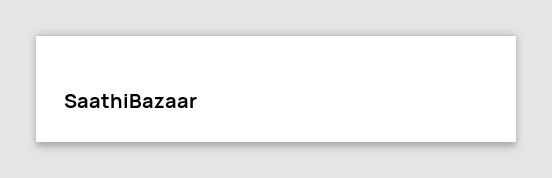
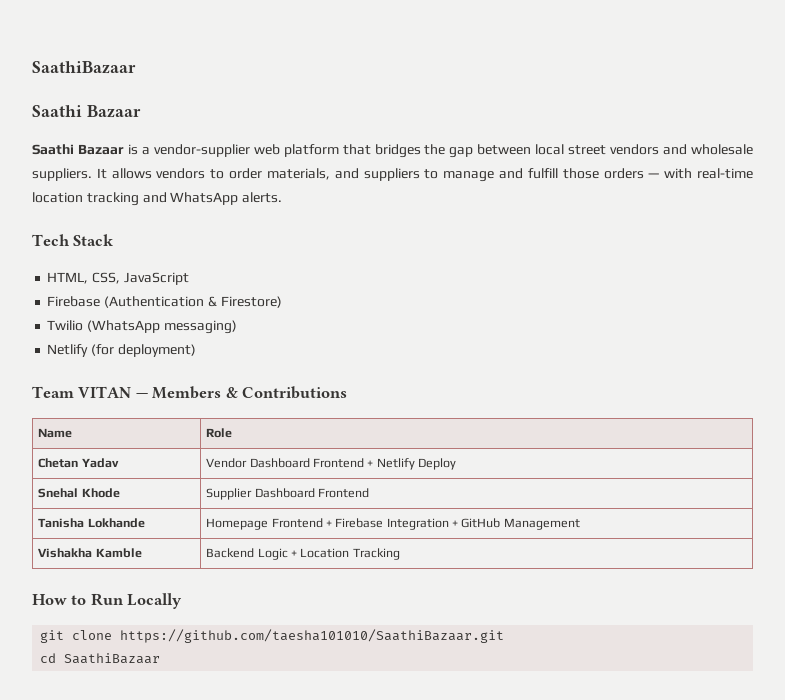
[64,94,197,108] SaathiBazaar -> [32,61,136,74] [32,105,141,118] [32,144,753,158] [32,168,754,182] [32,192,283,206] [32,234,114,246] [47,272,189,285] [47,296,282,308] [47,320,237,334] [47,344,196,357] [32,386,348,399] [38,428,73,438] [206,428,233,438] [38,458,119,468] [206,458,457,470] [38,488,120,498] [206,488,369,500] [38,518,145,528] [206,518,580,530] [38,548,142,558] [206,548,400,560] [32,593,183,609] [40,629,505,643] [40,653,161,664] SaathiBazaar // Saathi Bazaar // Saathi Bazaar is a vendor-supplier web platform that bridges the gap between local street vendors and wholesale suppliers. It allows vendors to order materials, and suppliers to manage and fulfill those orders — with real-time location tracking and WhatsApp alerts. // Tech Stack // HTML, CSS, JavaScript // Firebase (Authentication & Firestore) // Twilio (WhatsApp messaging) // Netlify (for deployment) // Team VITAN — Members & Contributions // Name | Role // Chetan Yadav | Vendor Dashboard Frontend + Netlify Deploy // Snehal Khode | Supplier Dashboard Frontend // Tanisha Lokhande | Homepage Frontend + Firebase Integration + GitHub Management // Vishakha Kamble | Backend Logic + Location Tracking // How to Run Locally // git clone https://github.com/taesha101010/SaathiBazaar.git // cd SaathiBazaar

